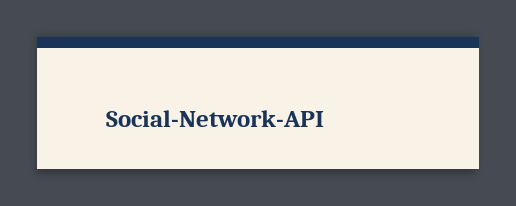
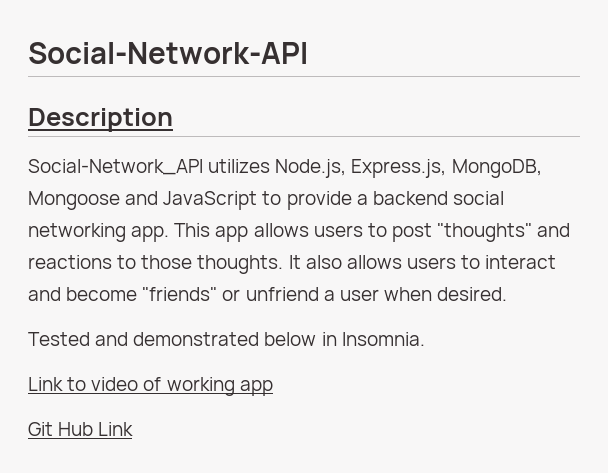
(324, 118) none -> [28,108,173,132] [28,159,542,178] [28,191,504,210] [28,223,571,242] [28,255,557,274] [28,287,508,301] [28,332,425,346] [28,377,273,396] [28,422,134,436] // Description // Social-Network_API utilizes Node.js, Express.js, MongoDB, Mongoose and JavaScript to provide a backend social networking app. This app allows users to post "thoughts" and reactions to those thoughts. It also allows users to interact and become "friends" or unfriend a user when desired. // Tested and demonstrated below in Insomnia. // Link to video of working app // Git Hub Link

